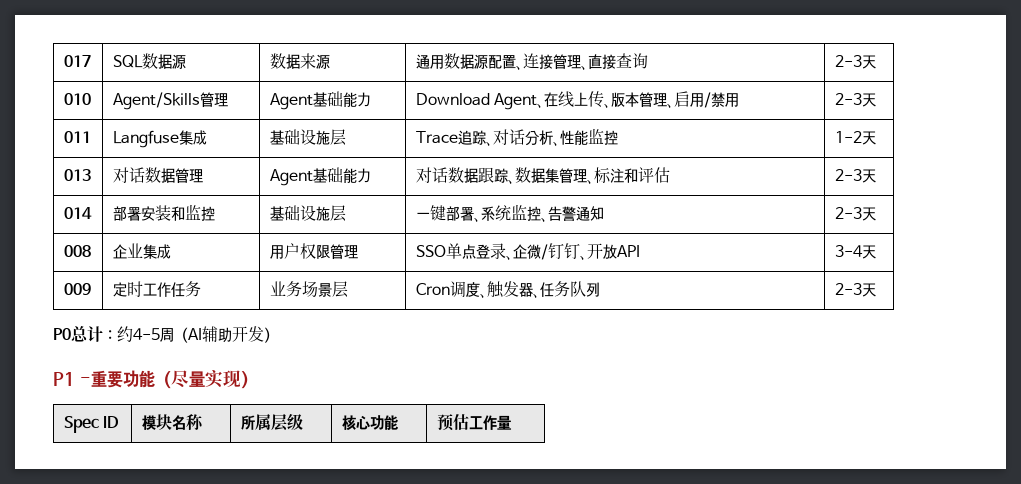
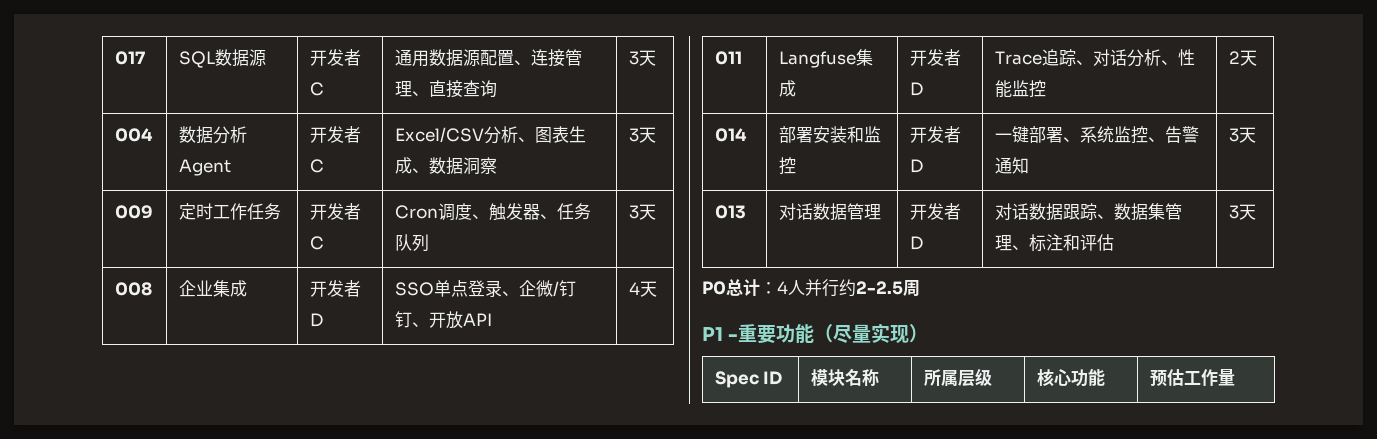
[269,53,330,69] 数据来源 -> [309,49,361,66] [309,82,324,96] 开发者C
[834,55,876,69] [63,93,91,105] [112,92,228,110] [269,91,371,110] [415,91,739,110] [834,93,862,105] 2-3天 // 010 | Agent/Skills管理 | Agent基础能力 | Download Agent、在线上传、版本管理、启用/禁用 | 2-3 -> [628,50,656,66] [114,128,153,142] [178,126,247,144] [178,159,231,176] [309,126,361,143] [309,159,324,173] [394,126,586,144] [394,157,497,175] [628,127,656,143] [114,205,153,219] [178,203,281,220] [309,203,361,220] [309,236,324,250] [394,203,591,221] [394,234,429,252] [628,204,656,220] [114,282,152,296] [178,280,247,297] [309,280,361,297] [309,313,323,327] [394,280,576,297] [394,311,492,329] [628,282,640,295] 3天 // 004 | 数据分析Agent | 开发者C | Excel/CSV分析、图表生成、数据洞察 | 3天 // 009 | 定时工作任务 | 开发者C | Cron调度、触发器、任务队列 | 3天 // 008 | 企业集成 | 开发者D | SSO单点登录、企微/钉钉、开放API | 4
[269,129,346,146] 基础设施层 -> [909,49,961,66] [909,82,923,96] 开发者D
[834,131,862,143] 1-2 -> [1228,50,1257,66] [714,128,747,142] [778,126,881,143] [778,157,796,175] [909,126,961,143] [909,159,923,173] [994,126,1199,144] [994,157,1029,174] [1228,128,1239,142] 2天 // 014 | 部署安装和监控 | 开发者D | 一键部署、系统监控、告警通知 | 3
[269,167,371,186] Agent基础能力 -> [909,203,961,220] [909,236,923,250] 开发者D
[834,169,876,183] [63,207,92,219] [112,204,215,221] [269,205,346,222] [415,204,604,222] [834,207,876,221] [63,245,91,257] [112,243,171,259] [269,243,358,260] [415,243,640,260] [834,245,876,259] [63,283,91,295] [112,281,201,297] [269,281,348,298] [415,281,600,298] [834,283,876,297] [53,325,278,343] 2-3天 // 014 | 部署安装和监控 | 基础设施层 | 一键部署、系统监控、告警通知 | 2-3天 // 008 | 企业集成 | 用户权限管理 | SSO单点登录、企微/钉钉、开放API | 3-4天 // 009 | 定时工作任务 | 业务场景层 | Cron调度、触发器、任务队列 | 2-3天 // P0总计：约4-5周（AI辅助开发） -> [1228,204,1256,220] [702,279,920,297] 3天 // P0总计：4人并行约2-2.5周

